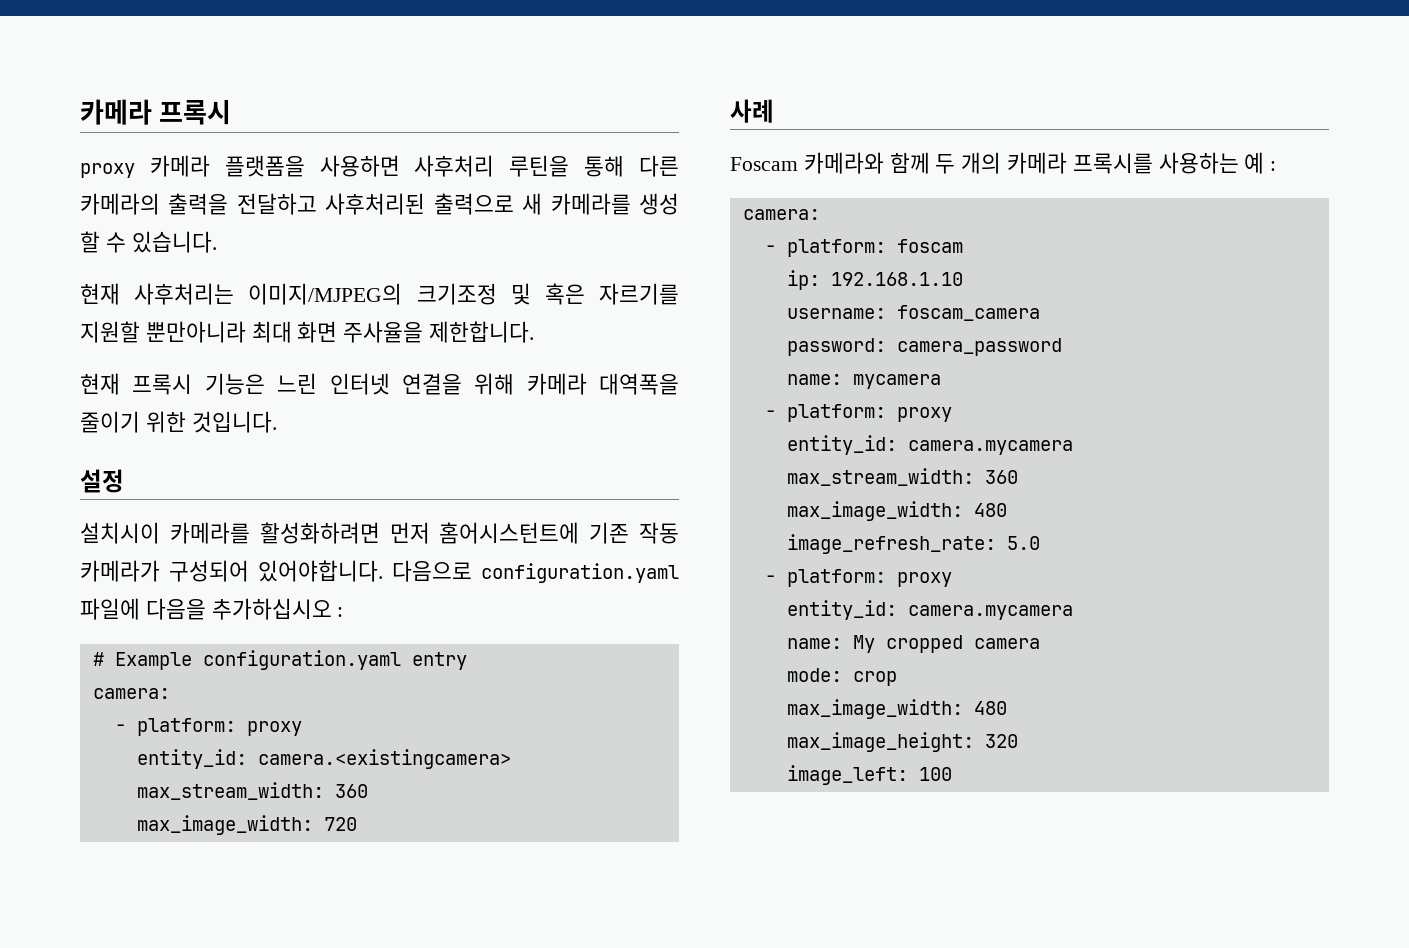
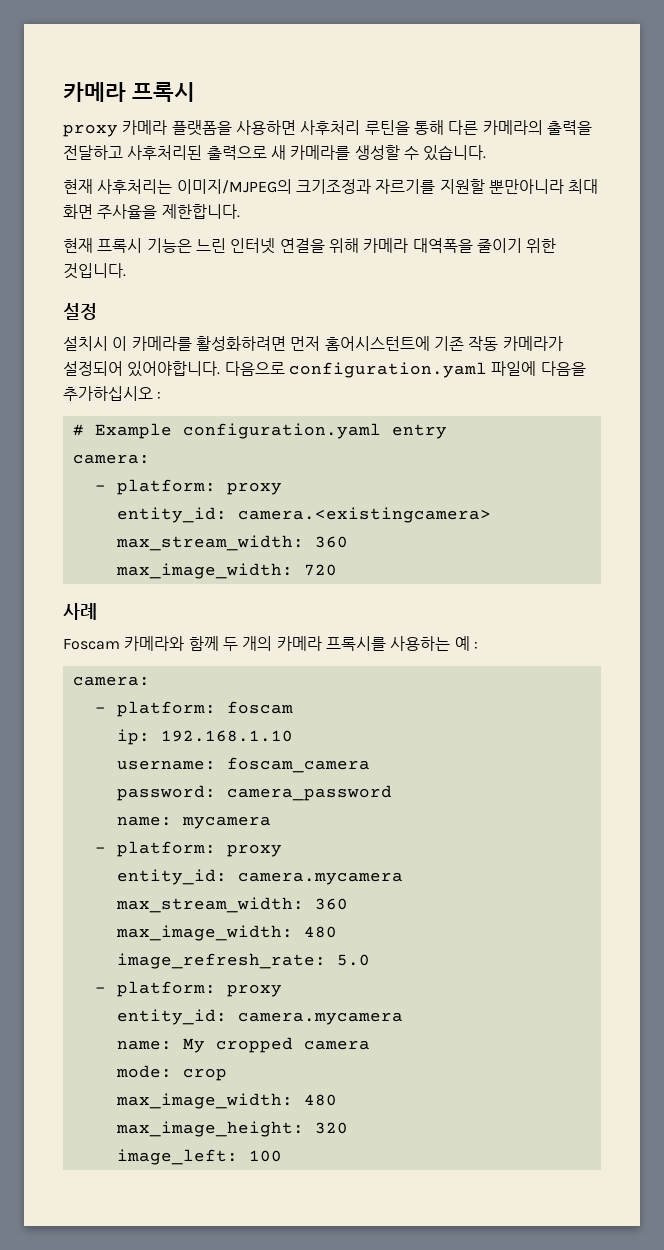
[639,193,680,215] [80,231,100,253] 생성 할 -> [354,145,400,160] 생성할
[416,283,585,305] 크기조정 및 혹은 -> [295,179,371,194] 크기조정과
[80,522,160,544] 설치시이 -> [63,336,128,351] 설치시 이
[169,560,249,582] 구성되어 -> [63,361,123,376] 설정되어

